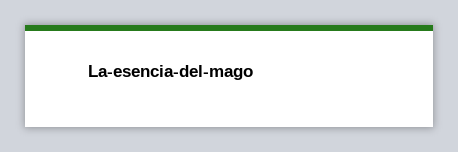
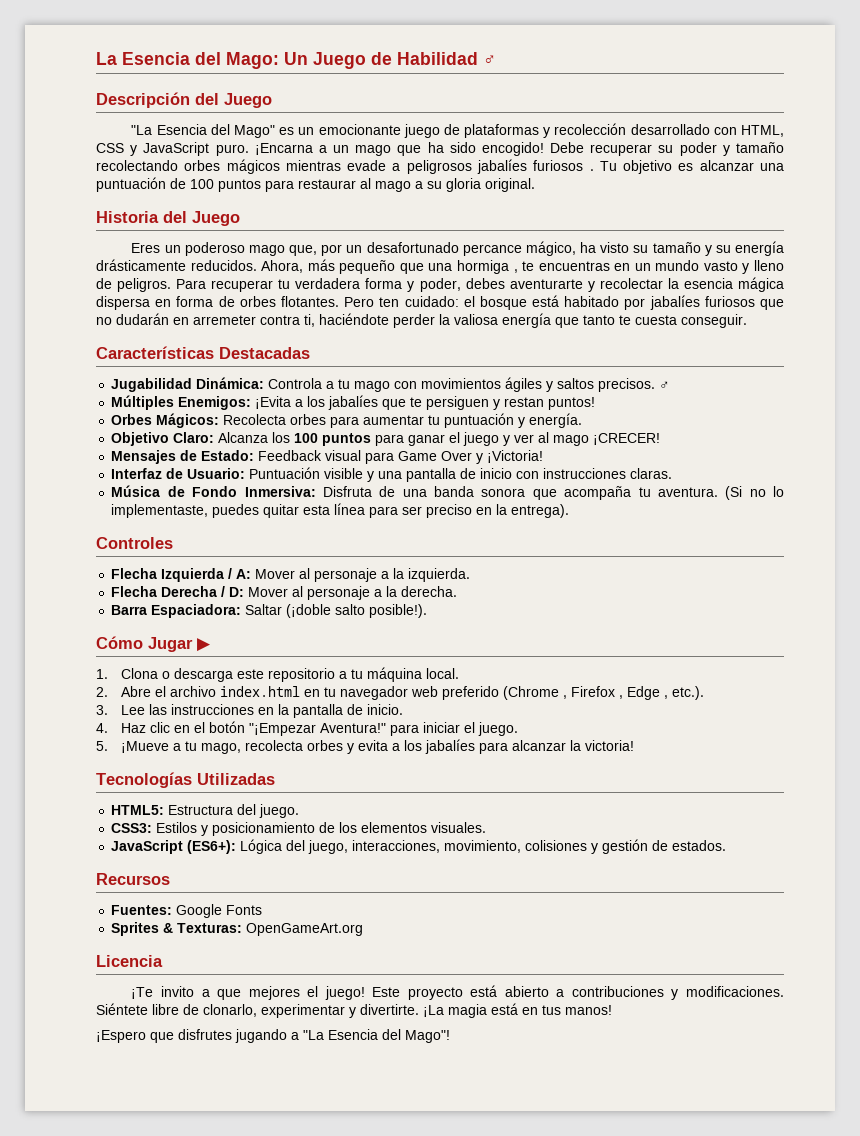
[88,65,253,80] La-esencia-del-mago -> [96,52,496,69] [96,92,272,108] [131,123,784,138] [96,142,784,156] [96,159,785,174] [96,177,535,192] [96,211,240,226] [131,241,784,256] [96,259,784,274] [96,277,785,292] [96,295,784,310] [96,313,747,328] [96,346,310,359] [111,377,671,392] [111,395,596,410] [111,413,583,428] [111,432,661,446] [111,450,544,464] [111,467,673,482] [111,485,784,500] [111,503,570,518] [96,537,173,549] [111,568,471,582] [111,586,458,600] [111,604,428,618] [96,636,211,652] [96,667,460,682] [96,686,705,700] [96,704,404,718] [96,721,519,736] [96,739,635,754] [96,772,275,788] [111,804,300,818] [111,822,487,836] [111,839,727,854] [96,873,170,885] [111,904,263,918] [111,922,364,936] [96,955,163,967] [131,985,784,1000] [96,1003,612,1018] [96,1029,450,1043] La Esencia del Mago: Un Juego de Habilidad ♂ // Descripción del Juego // "La Esencia del Mago" es un emocionante juego de plataformas y recolección desarrollado con HTML, CSS y JavaScript puro. ¡Encarna a un mago que ha sido encogido! Debe recuperar su poder y tamaño recolectando orbes mágicos mientras evade a peligrosos jabalíes furiosos . Tu objetivo es alcanzar una puntuación de 100 puntos para restaurar al mago a su gloria original. // Historia del Juego // Eres un poderoso mago que, por un desafortunado percance mágico, ha visto su tamaño y su energía drásticamente reducidos. Ahora, más pequeño que una hormiga , te encuentras en un mundo vasto y lleno de peligros. Para recuperar tu verdadera forma y poder, debes aventurarte y recolectar la esencia mágica dispersa en forma de orbes flotantes. Pero ten cuidado: el bosque está habitado por jabalíes furiosos que no dudarán en arremeter contra ti, haciéndote perder la valiosa energía que tanto te cuesta conseguir. // Características Destacadas // Jugabilidad Dinámica: Controla a tu mago con movimientos ágiles y saltos precisos. ♂ // Múltiples Enemigos: ¡Evita a los jabalíes que te persiguen y restan puntos! // Orbes Mágicos: Recolecta orbes para aumentar tu puntuación y energía. // Objetivo Claro: Alcanza los 100 puntos para ganar el juego y ver al mago ¡CRECER! // Mensajes de Estado: Feedback visual para Game Over y ¡Victoria! // Interfaz de Usuario: Puntuación visible y una pantalla de inicio con instrucciones claras. // Música de Fondo Inmersiva: Disfruta de una banda sonora que acompaña tu aventura. (Si no lo implementaste, puedes quitar esta línea para ser preciso en la entrega). // Controles // Flecha Izquierda / A: Mover al personaje a la izquierda. // Flecha Derecha / D: Mover al personaje a la derecha. // Barra Espaciadora: Saltar (¡doble salto posible!). // Cómo Jugar ▶ // 1. Clona o descarga este repositorio a tu máquina local. // 2. Abre el archivo index.html en tu navegador web preferido (Chrome , Firefox , Edge , etc.). // 3. Lee las instrucciones en la pantalla de inicio. // 4. Haz clic en el botón "¡Empezar Aventura!" para iniciar el juego. // 5. ¡Mueve a tu mago, recolecta orbes y evita a los jabalíes para alcanzar la victoria! // Tecnologías Utilizadas // HTML5: Estructura del juego. // CSS3: Estilos y posicionamiento de los elementos visuales. // JavaScript (ES6+): Lógica del juego, interacciones, movimiento, colisiones y gestión de estados. // Recursos // Fuentes: Google Fonts // Sprites & Texturas: OpenGameArt.org // Licencia // ¡Te invito a que mejores el juego! Este proyecto está abierto a contribuciones y modificaciones. Siéntete libre de clonarlo, experimentar y divertirte. ¡La magia está en tus manos! // ¡Espero que disfrutes jugando a "La Esencia del Mago"!

